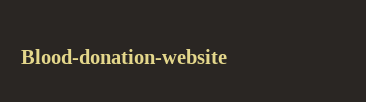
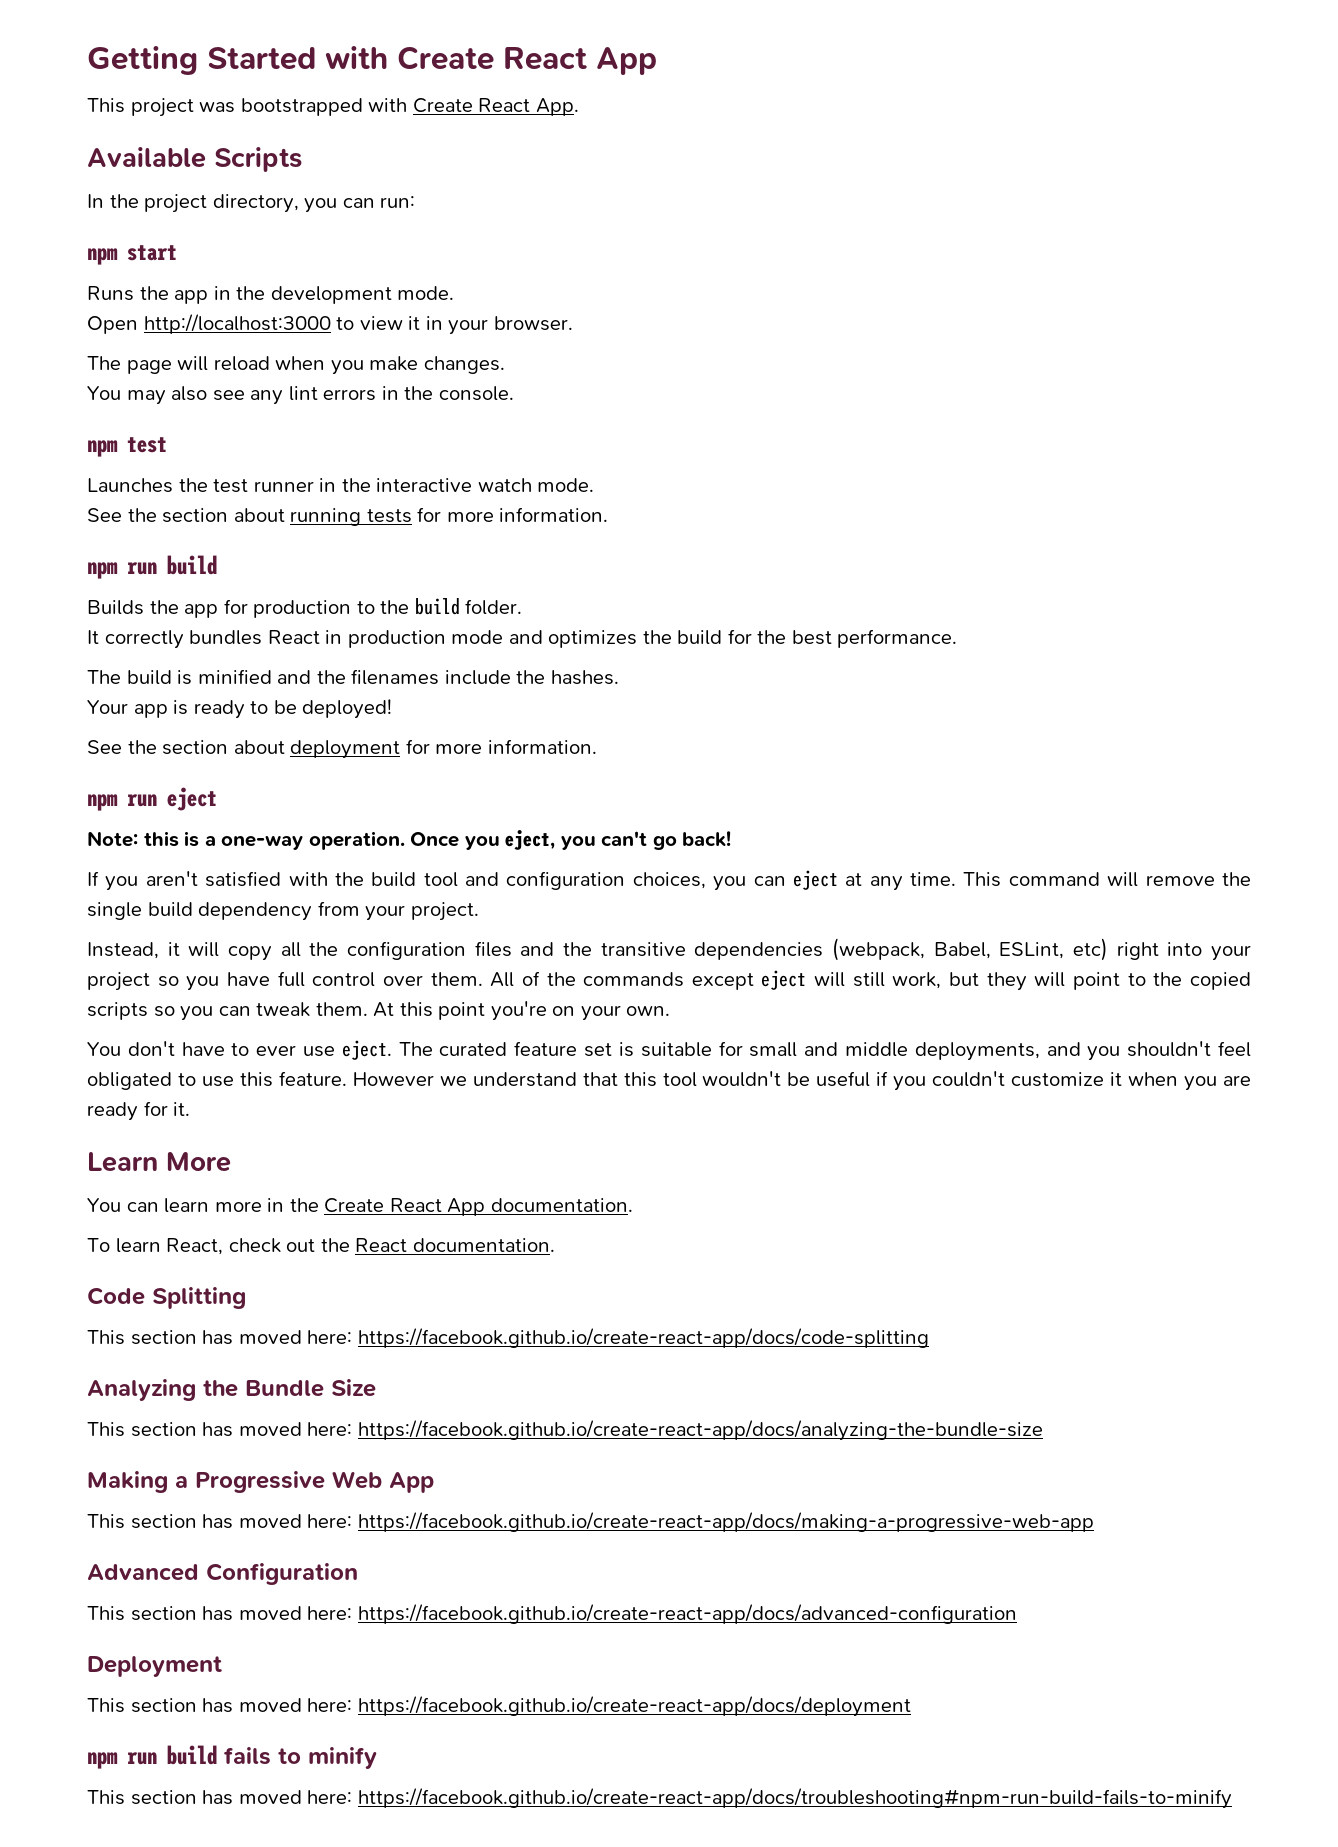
[21,49,227,64] Blood-donation-website -> [87,46,657,75] [87,98,579,117] [87,147,302,172] [87,194,416,213] [87,245,177,265] [87,286,455,304] [87,314,573,335] [87,356,505,375] [87,386,514,405] [87,437,167,457] [87,478,595,493] [87,507,609,526] [87,555,217,579] [87,598,523,618] [87,629,958,649] [87,669,619,685] [87,699,393,719] [87,739,597,759] [87,787,217,811] [87,830,732,850] [87,870,1252,891] [87,901,479,921] [87,938,1251,961] [87,970,1252,991] [87,1001,671,1021] [87,1040,1252,1061] [87,1071,1252,1091] [87,1101,191,1121] [87,1152,231,1172] [87,1198,633,1216] [87,1238,555,1255] [87,1287,246,1309] [87,1328,929,1348] [87,1379,376,1401] [87,1420,1043,1441] [87,1471,434,1493] [87,1512,1094,1532] [87,1563,358,1585] [87,1604,1017,1624] [87,1656,222,1677] [87,1696,911,1717] [87,1745,377,1769] [87,1788,1232,1809] Getting Started with Create React App // This project was bootstrapped with Create React App. // Available Scripts // In the project directory, you can run: // npm start // Runs the app in the development mode. // Open http://localhost:3000 to view it in your browser. // The page will reload when you make changes. // You may also see any lint errors in the console. // npm test // Launches the test runner in the interactive watch mode. // See the section about running tests for more information. // npm run build // Builds the app for production to the build folder. // It correctly bundles React in production mode and optimizes the build for the best performance. // The build is minified and the filenames include the hashes. // Your app is ready to be deployed! // See the section about deployment for more information. // npm run eject // Note: this is a one-way operation. Once you eject, you can't go back! // If you aren't satisfied with the build tool and configuration choices, you can eject at any time. This command will remove the single build dependency from your project. // Instead, it will copy all the configuration files and the transitive dependencies (webpack, Babel, ESLint, etc) right into your project so you have full control over them. All of the commands except eject will still work, but they will point to the copied scripts so you can tweak them. At this point you're on your own. // You don't have to ever use eject. The curated feature set is suitable for small and middle deployments, and you shouldn't feel obligated to use this feature. However we understand that this tool wouldn't be useful if you couldn't customize it when you are ready for it. // Learn More // You can learn more in the Create React App documentation. // To learn React, check out the React documentation. // Code Splitting // This section has moved here: https://facebook.github.io/create-react-app/docs/code-splitting // Analyzing the Bundle Size // This section has moved here: https://facebook.github.io/create-react-app/docs/analyzing-the-bundle-size // Making a Progressive Web App // This section has moved here: https://facebook.github.io/create-react-app/docs/making-a-progressive-web-app // Advanced Configuration // This section has moved here: https://facebook.github.io/create-react-app/docs/advanced-configuration // Deployment // This section has moved here: https://facebook.github.io/create-react-app/docs/deployment // npm run build fails to minify // This section has moved here: https://facebook.github.io/create-react-app/docs/troubleshooting#npm-run-build-fails-to-minify

